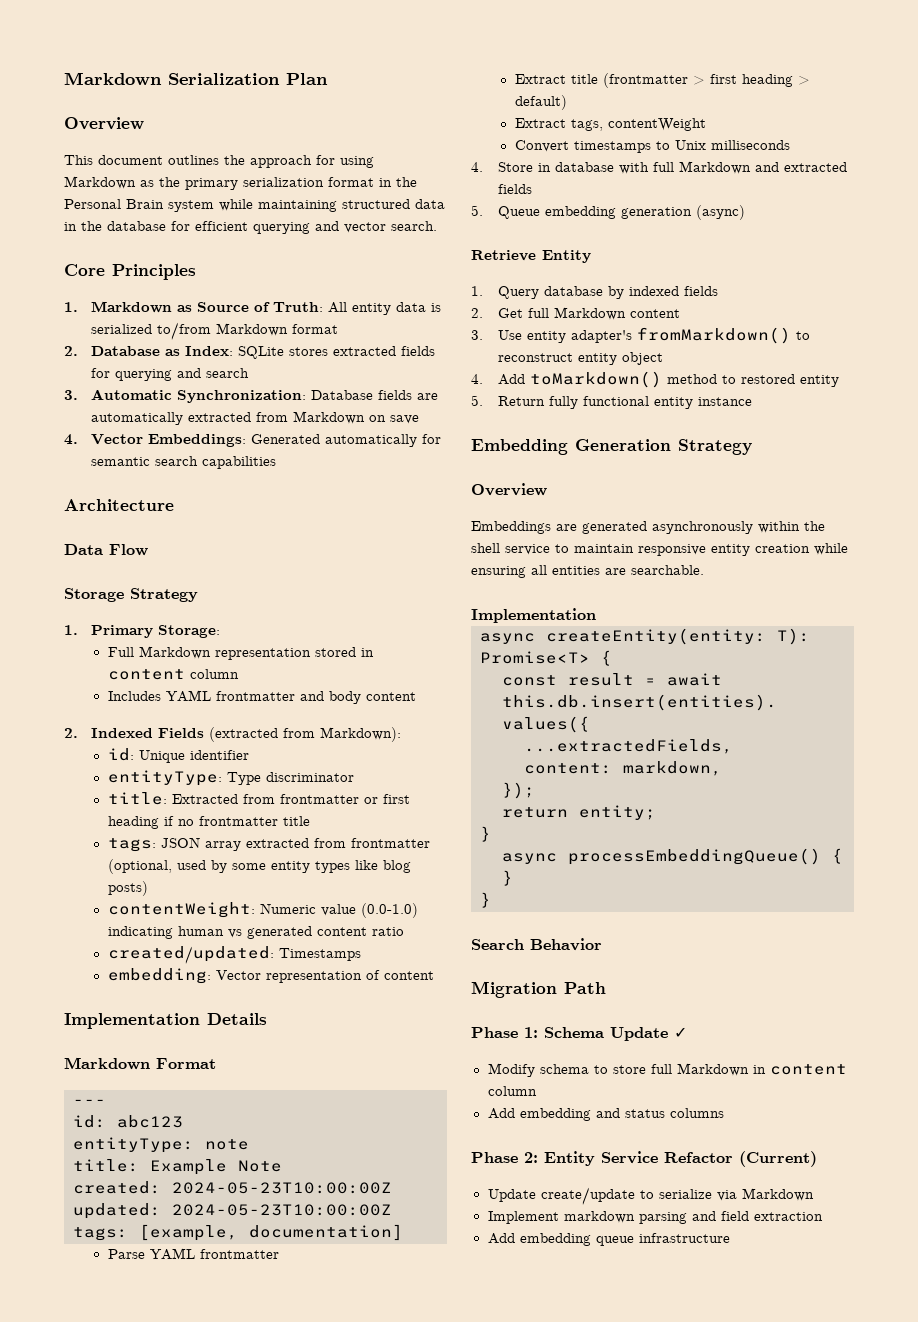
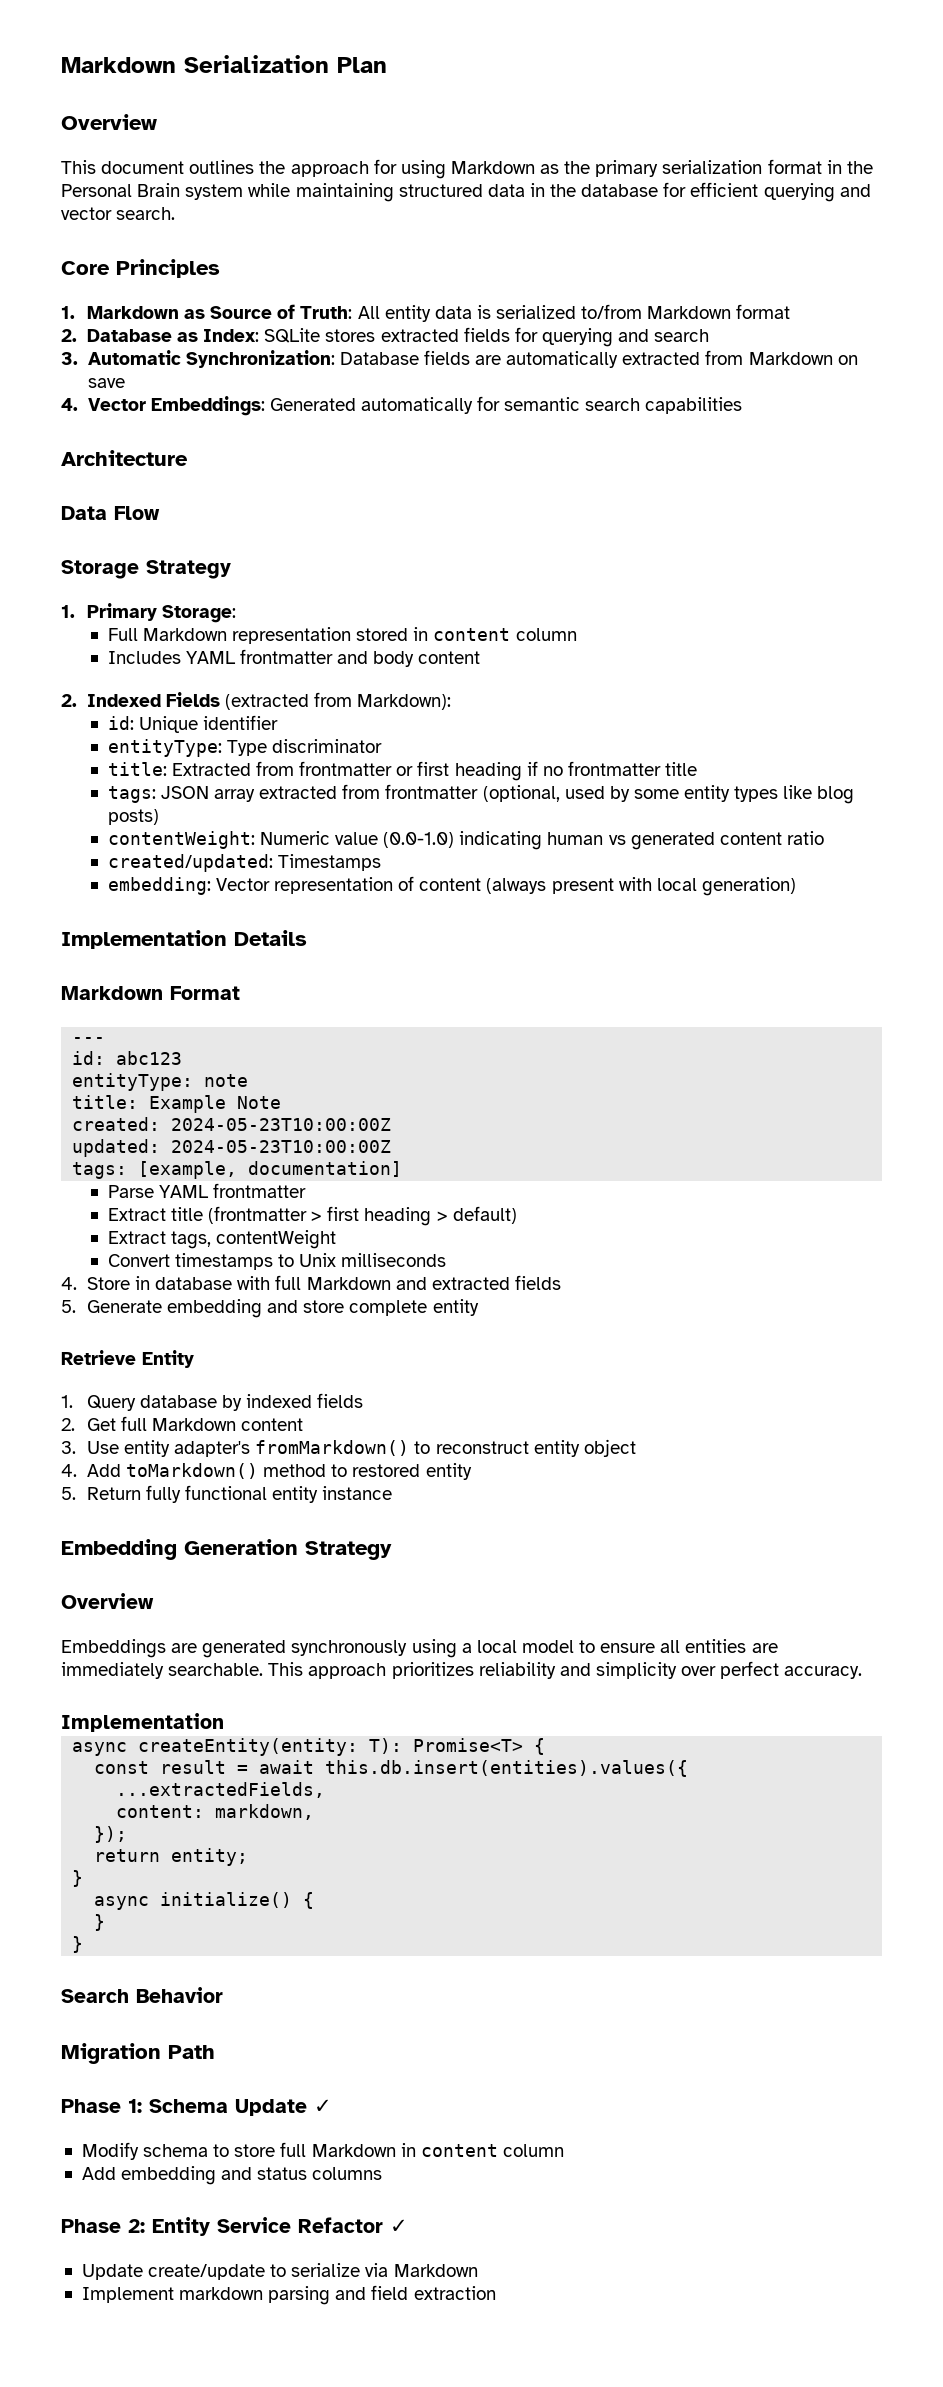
(434, 975) none -> [486,877,796,896] (always present with local generation)
[498,205,746,220] Queue embedding generation (async) -> [86,1299,479,1318] Generate embedding and store complete entity
[652,521,825,534] [471,543,848,556] [471,566,526,578] asynchronously within the shell service to maintain responsive entity creation while ensuring -> [291,1639,656,1658] synchronously using a local model to ensure
(626, 571) none -> [61,1662,164,1679] immediately
(704, 570) none -> [268,1661,863,1679] This approach prioritizes reliability and simplicity over perfect accuracy.
[568,848,821,865] processEmbeddingQueue() -> [160,1892,293,1908] initialize()
[739,1151,817,1167] (Current) -> [390,2219,408,2233] ✓
[487,1233,730,1246] // Add embedding queue infrastructure -> (496, 2293) none

